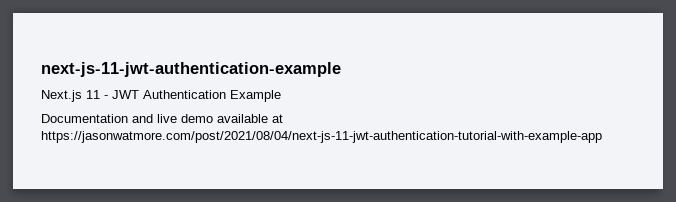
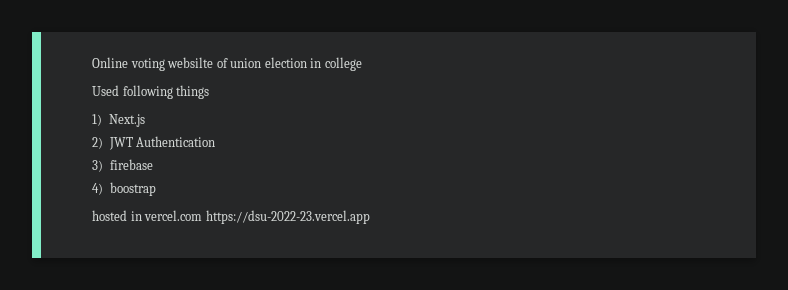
[41,62,341,77] next-js-11-jwt-authentication-example // -> [92,57,362,71] [92,85,210,99] [92,114,102,126] Online voting websilte of union election in college // Used following things // 1)
[86,90,108,99] 11 - -> [92,137,103,149] // 2)
[230,90,281,102] [41,114,283,123] [41,131,602,143] Example // Documentation and live demo available at https://jasonwatmore.com/post/2021/08/04/next-js-11-jwt-authentication-tutorial-with-example-app -> [92,159,153,172] [92,182,156,196] [92,210,370,224] // 3) firebase // 4) boostrap // hosted in vercel.com https://dsu-2022-23.vercel.app

